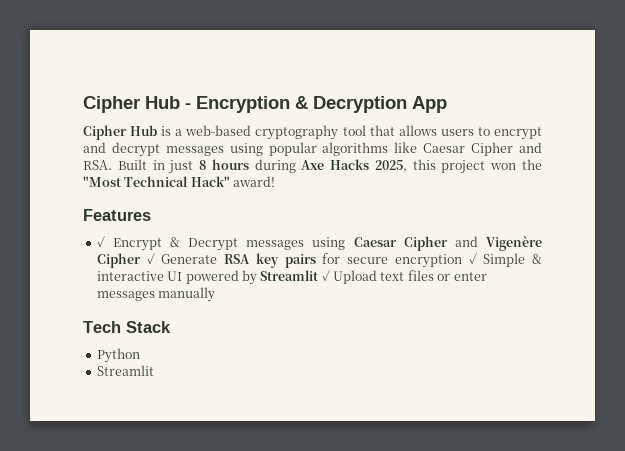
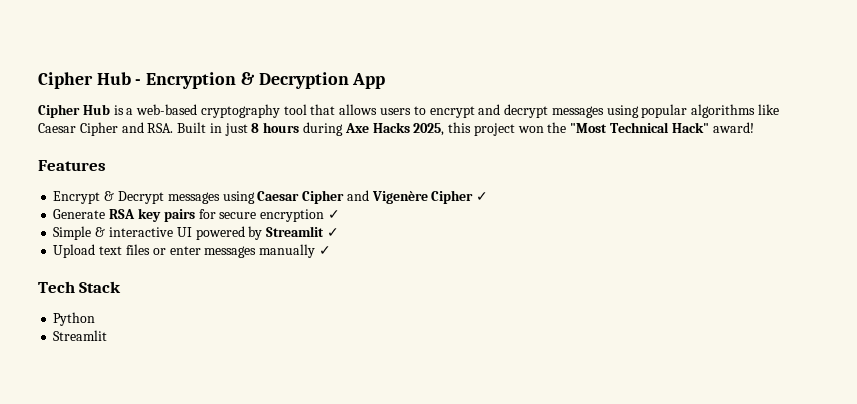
[96,236,105,247] ✓ -> (106, 165) none
(155, 258) none -> (489, 196) //
(477, 258) none -> (340, 214) //
(330, 275) none -> (339, 232) //
(216, 294) none -> [318,246,331,255] ✓

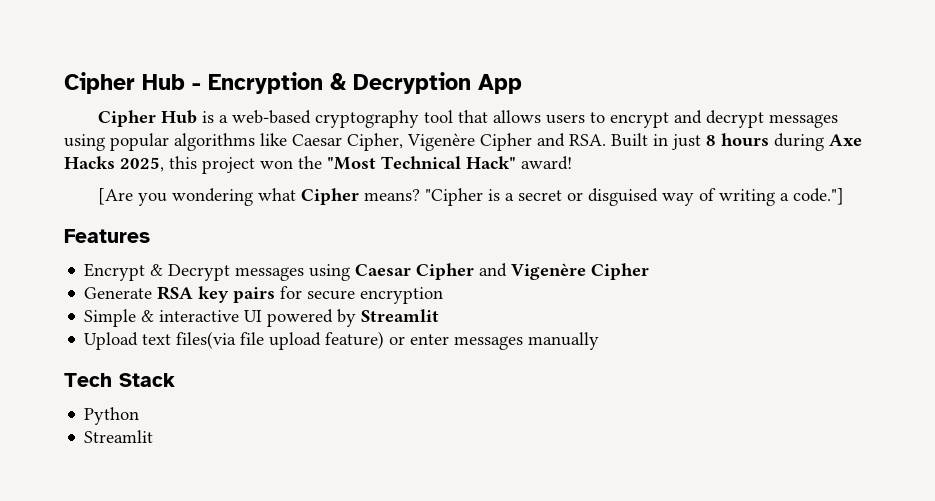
(76, 128) none -> [347,133,475,151] Cipher, Vigenère
(754, 127) none -> [98,188,845,206] // [Are you wondering what Cipher means? "Cipher is a secret or disguised way of writing a code."]
[476,192,489,201] ✓ -> (650, 271) none
[327,210,340,219] ✓ -> (444, 295) none
[326,228,339,237] ✓ -> (440, 315) none
[125,244,150,255] files -> [176,331,385,350] files(via file upload feature)
[318,246,331,255] ✓ -> (600, 341) none

